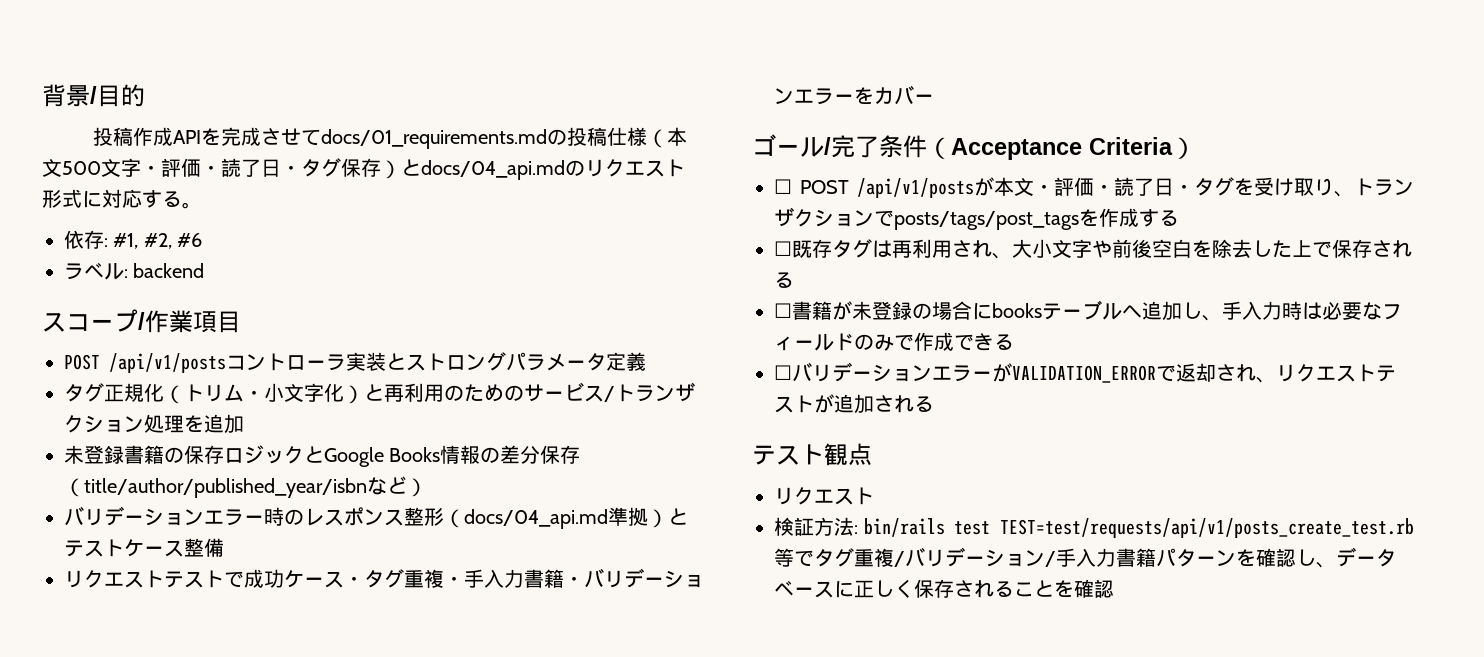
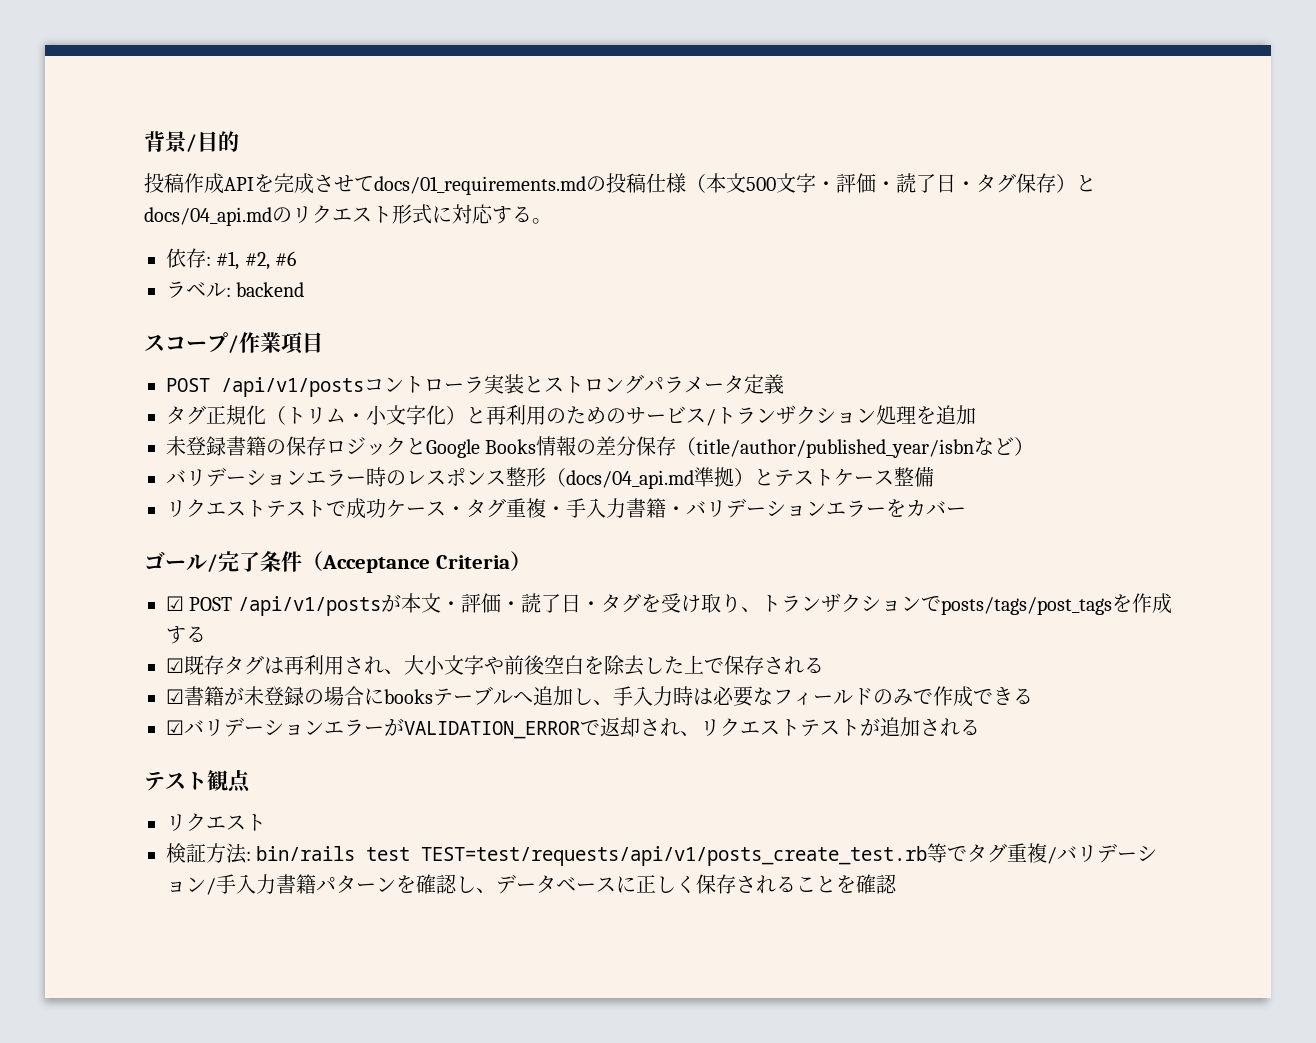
[774,179,792,194] ☐ -> [166,596,184,611] ☑
[774,241,792,256] ☐ -> [166,658,184,673] ☑
[774,303,792,318] ☐ -> [166,689,184,704] ☑
[774,365,792,380] ☐ -> [166,720,184,735] ☑

